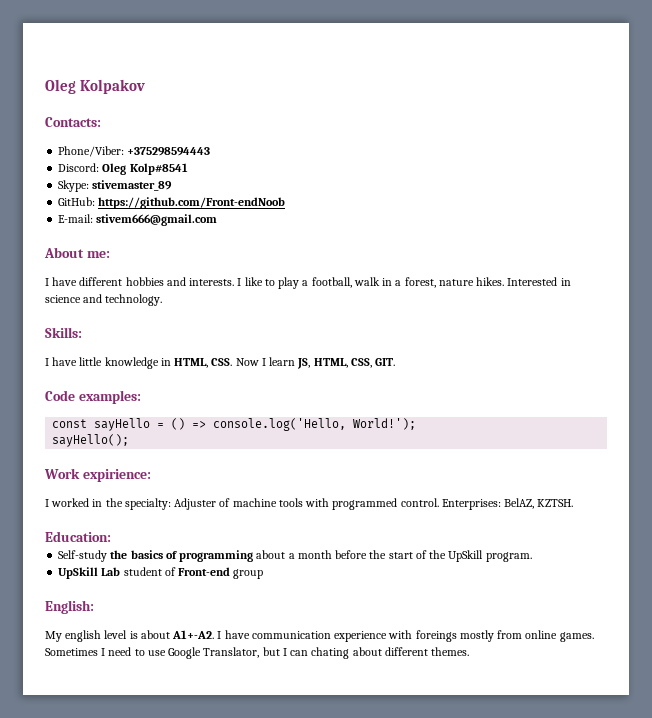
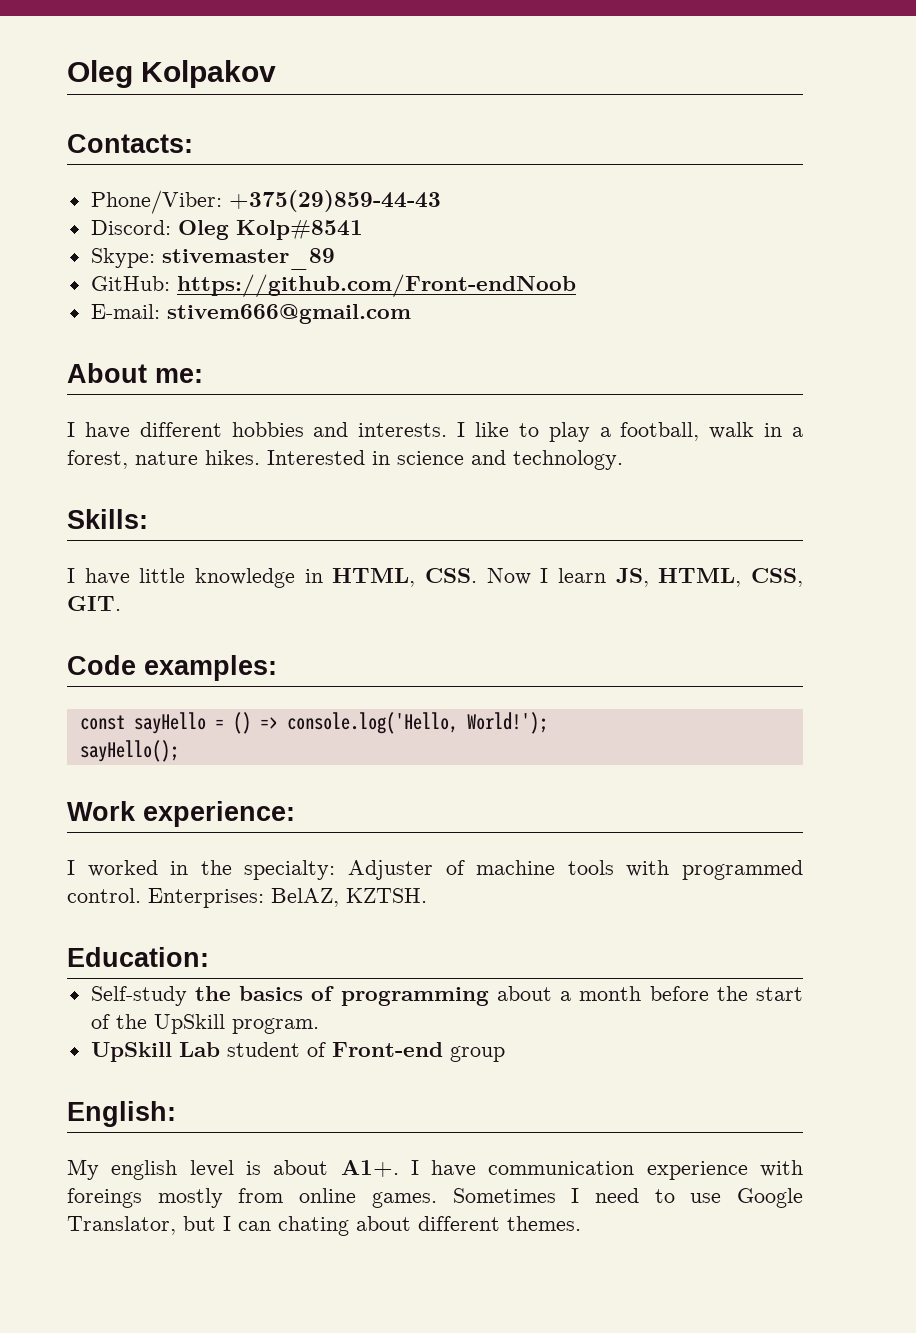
[127,147,211,156] +375298594443 -> [228,190,441,212] +375(29)859-44-43
[82,469,151,482] expirience: -> [143,801,295,827] experience:
[172,630,215,639] A1+-A2. -> [340,1160,399,1177] A1+.

